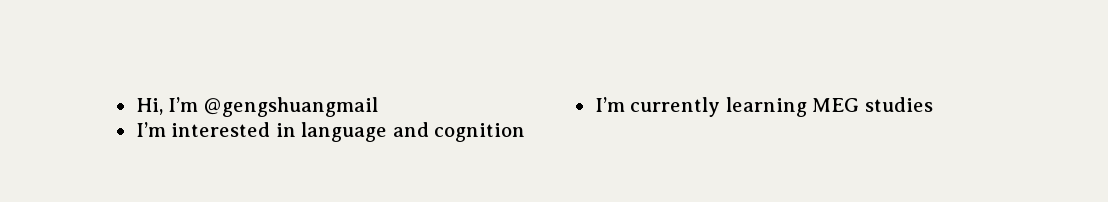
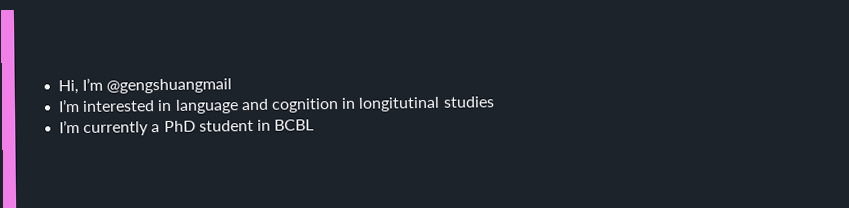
(526, 132) none -> [341,96,495,112] in longitutinal studies
[725,97,933,117] learning MEG studies -> [151,119,315,133] a PhD student in BCBL

